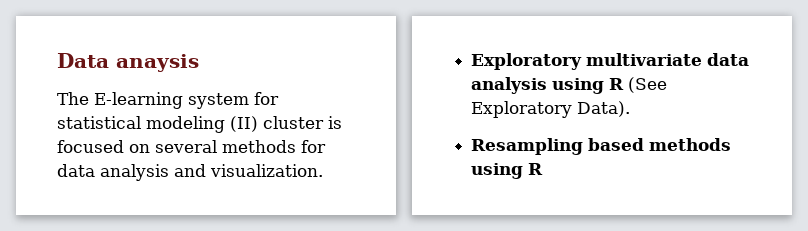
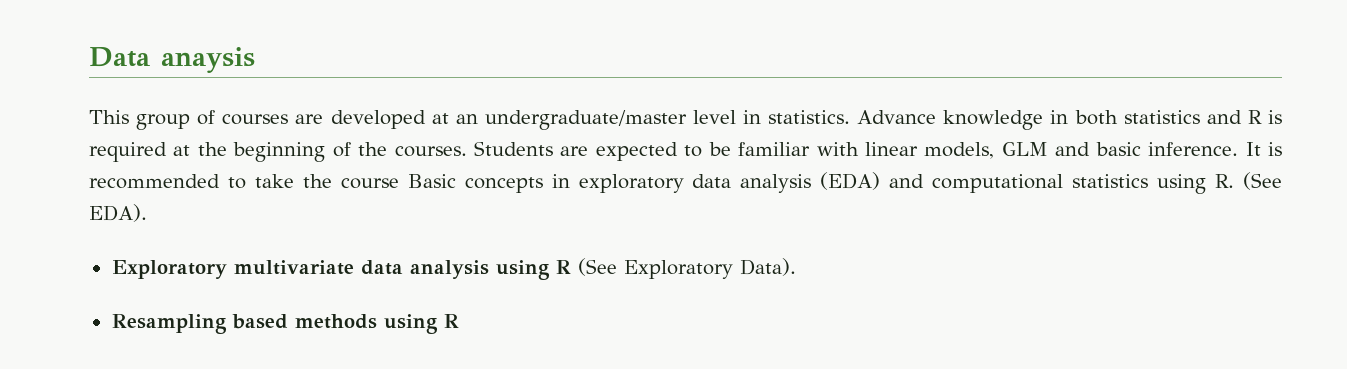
[57,92,279,109] [57,116,342,133] [57,140,326,153] [57,164,323,181] The E-learning system for statistical modeling (II) cluster is focused on several methods for data analysis and visualization. -> [89,110,1282,130] [89,141,1282,162] [89,172,1283,194] [89,204,147,222] This group of courses are developed at an undergraduate/master level in statistics. Advance knowledge in both statistics and R is required at the beginning of the courses. Students are expected to be familiar with linear models, GLM and basic inference. It is recommended to take the course Basic concepts in exploratory data analysis (EDA) and computational statistics using R. (See EDA).

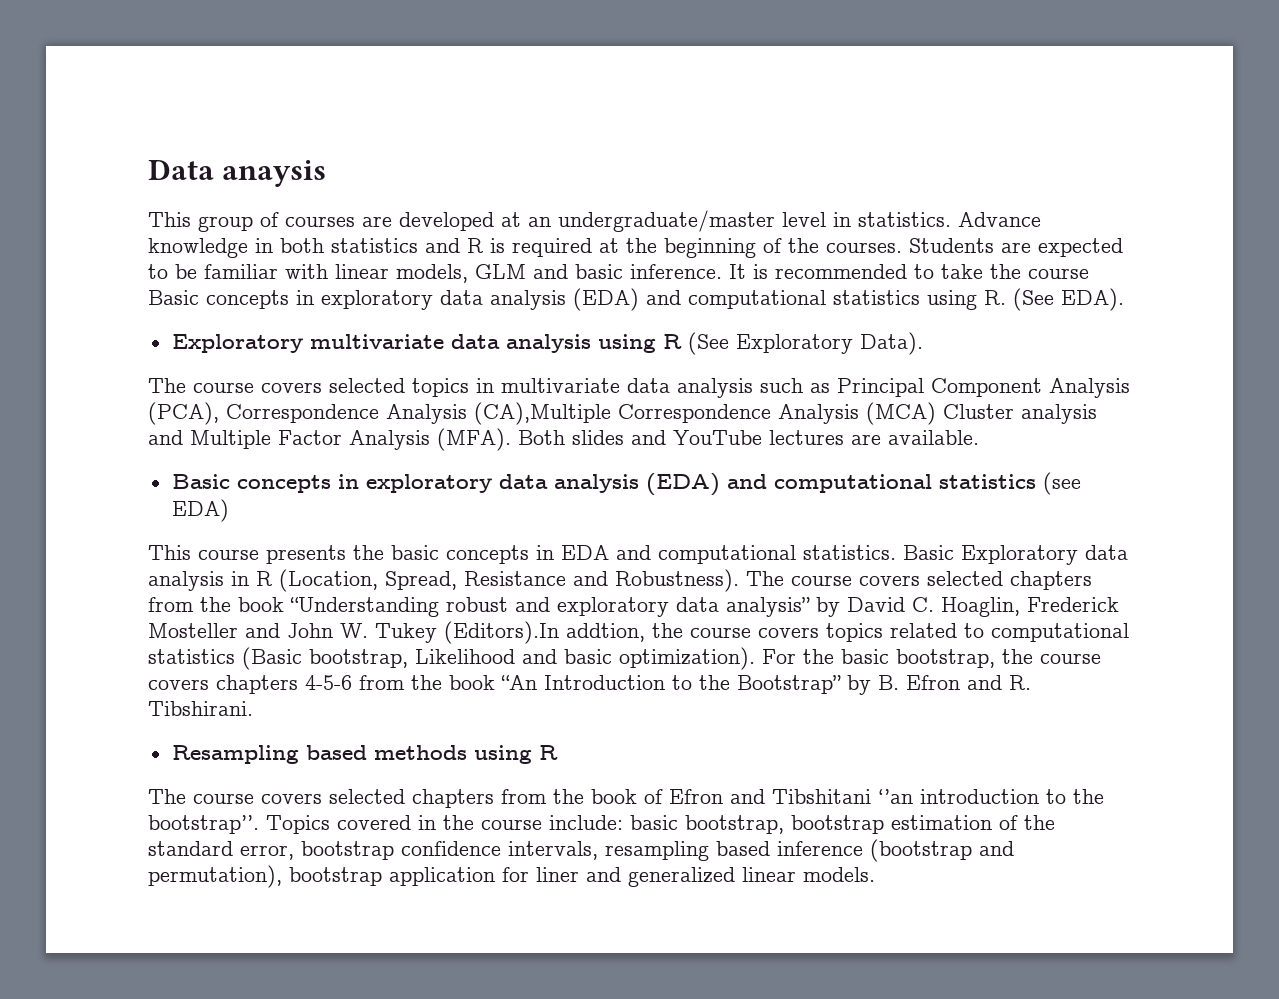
(796, 267) none -> [148,378,1130,398] [148,402,1097,425] [148,428,979,451] [171,472,1081,496] [171,499,229,522] [148,545,1128,565] [148,569,1092,592] [148,597,1119,617] [148,621,1129,644] [148,647,1101,670] [148,675,1031,695] [148,701,253,716] // The course covers selected topics in multivariate data analysis such as Principal Component Analysis (PCA), Correspondence Analysis (CA),Multiple Correspondence Analysis (MCA) Cluster analysis and Multiple Factor Analysis (MFA). Both slides and YouTube lectures are available. // Basic concepts in exploratory data analysis (EDA) and computational statistics (see EDA) // This course presents the basic concepts in EDA and computational statistics. Basic Exploratory data analysis in R (Location, Spread, Resistance and Robustness). The course covers selected chapters from the book “Understanding robust and exploratory data analysis” by David C. Hoaglin, Frederick Mosteller and John W. Tukey (Editors).In addtion, the course covers topics related to computational statistics (Basic bootstrap, Likelihood and basic optimization). For the basic bootstrap, the course covers chapters 4-5-6 from the book “An Introduction to the Bootstrap” by B. Efron and R. Tibshirani.
(459, 321) none -> [148,789,1104,808] [148,815,1055,834] [148,839,1014,862] [148,865,875,888] // The course covers selected chapters from the book of Efron and Tibshitani ‘’an introduction to the bootstrap’’. Topics covered in the course include: basic bootstrap, bootstrap estimation of the standard error, bootstrap confidence intervals, resampling based inference (bootstrap and permutation), bootstrap application for liner and generalized linear models.

